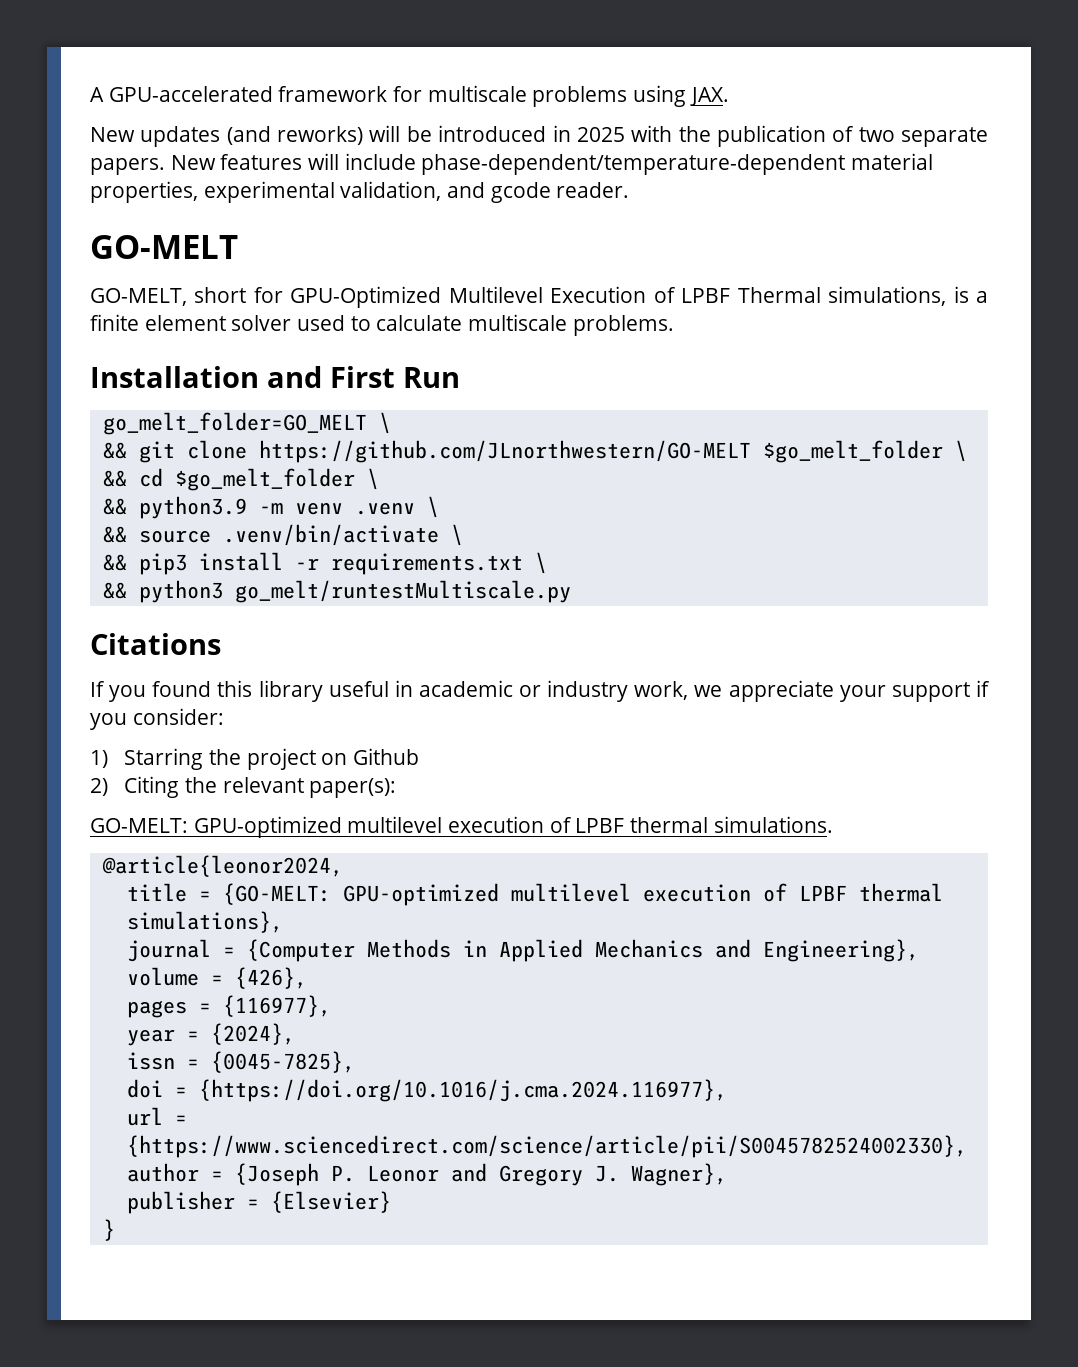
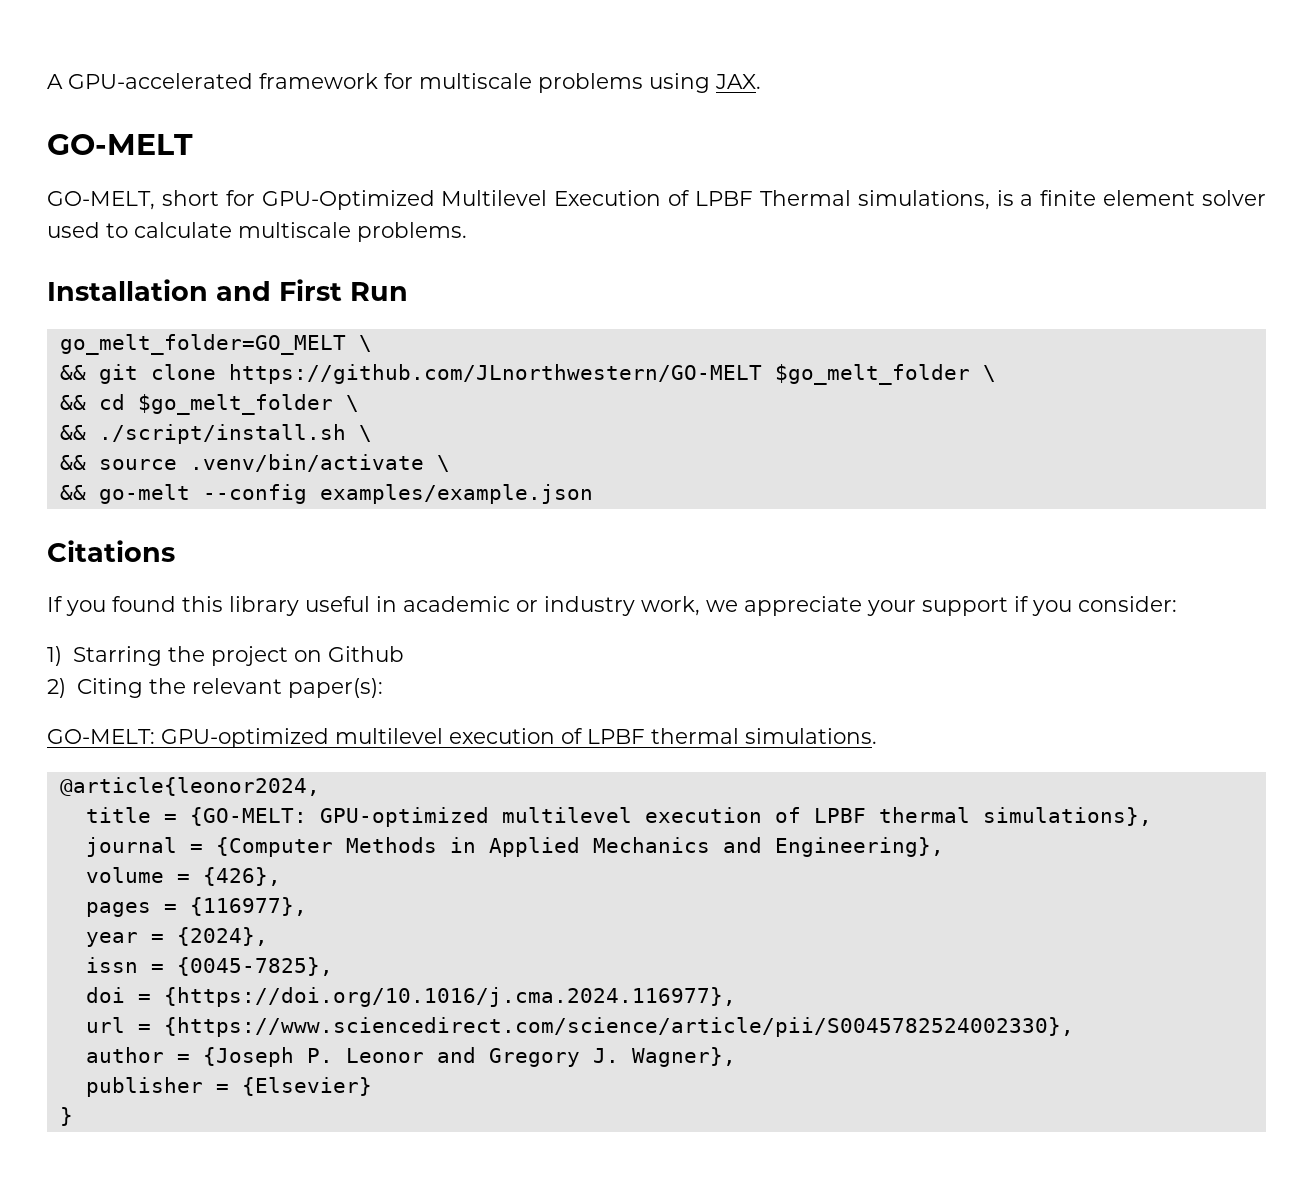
[90,125,988,147] [90,153,934,175] [90,181,630,203] // New updates (and reworks) will be introduced in 2025 with the publication of two separate papers. New features will include phase-dependent/temperature-dependent material properties, experimental validation, and gcode reader. -> (761, 81) none
[138,496,415,519] python3.9 -m venv .venv -> [98,424,346,444] ./script/install.sh
[138,552,547,575] [102,580,571,603] pip3 install -r requirements.txt \ // && python3 go_melt/runtestMultiscale.py -> [98,484,593,504] go-melt --config examples/example.json

